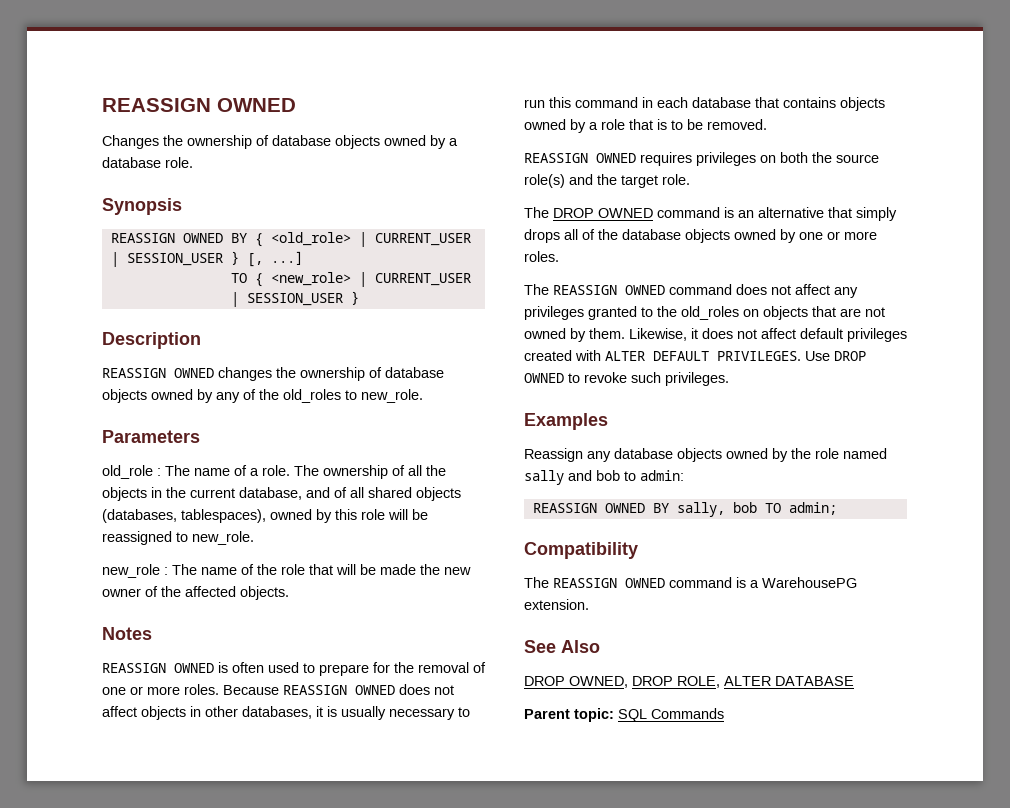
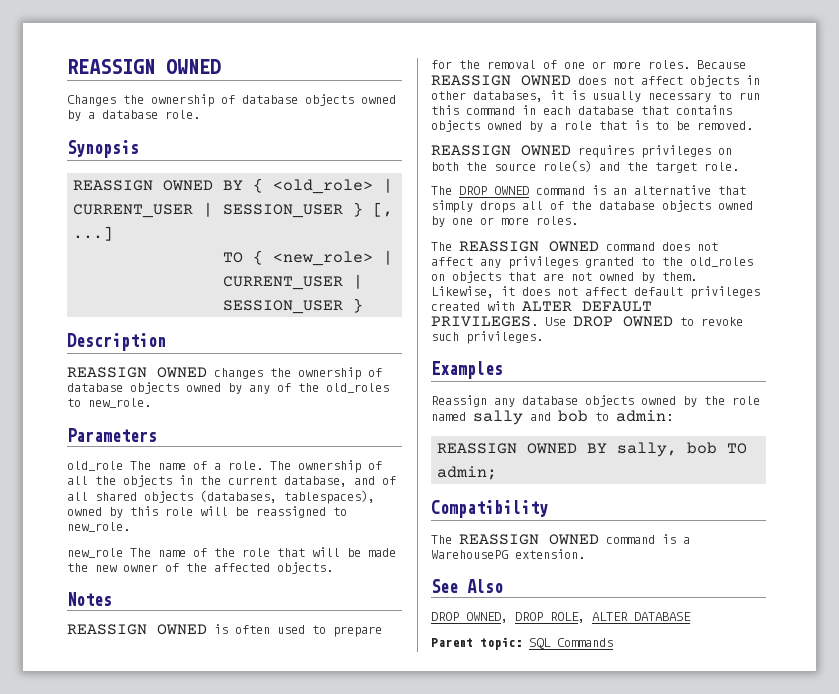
[157,468,161,476] : -> (123, 466) none
[164,567,168,575] : -> (123, 553) none

